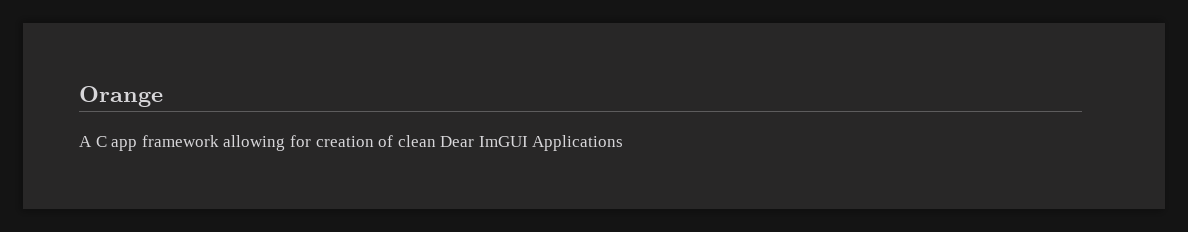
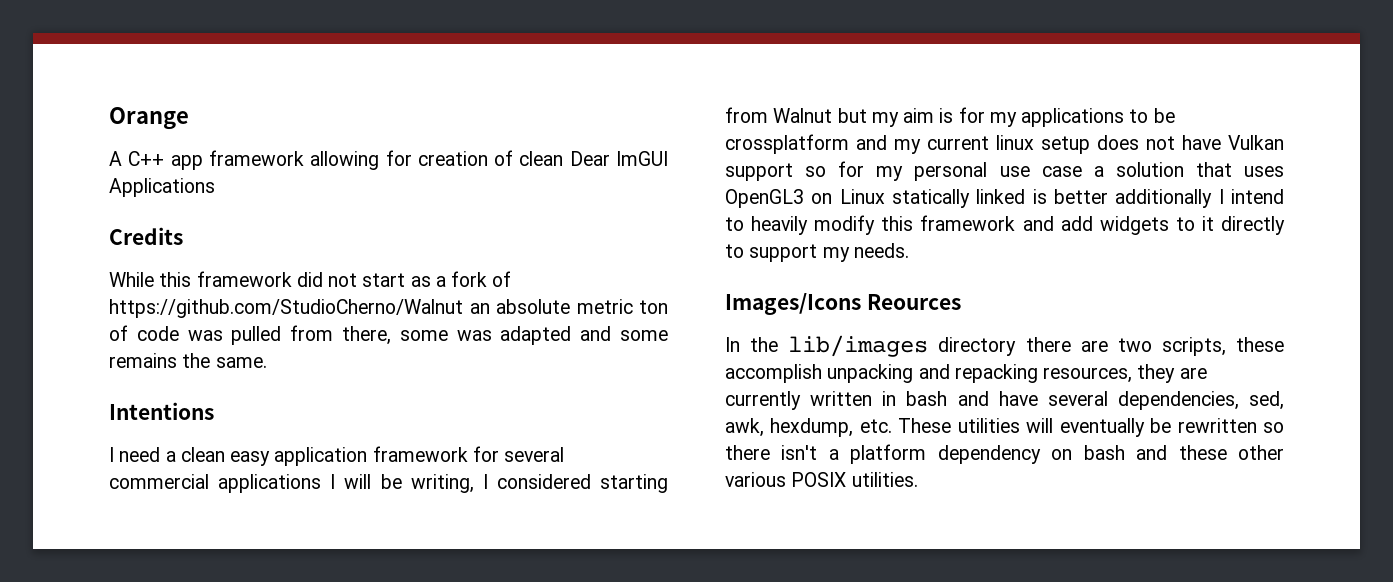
[95,136,107,147] C -> [128,151,165,166] C++
(624, 143) none -> [109,227,183,245] [109,271,512,287] [109,299,668,318] [109,325,668,345] [109,353,267,368] [109,402,214,420] [109,446,565,466] [109,474,668,493] [725,107,1175,127] [725,134,1284,154] [725,161,1284,181] [725,189,1284,208] [725,215,1285,235] [725,243,909,262] [725,293,961,315] [725,335,1284,357] [725,364,1207,383] [725,391,1284,410] [725,418,1284,437] [725,444,1284,464] [725,472,918,487] // Credits // While this framework did not start as a fork of https://github.com/StudioCherno/Walnut an absolute metric ton of code was pulled from there, some was adapted and some remains the same. // Intentions // I need a clean easy application framework for several commercial applications I will be writing, I considered starting from Walnut but my aim is for my applications to be crossplatform and my current linux setup does not have Vulkan support so for my personal use case a solution that uses OpenGL3 on Linux statically linked is better additionally I intend to heavily modify this framework and add widgets to it directly to support my needs. // Images/Icons Reources // In the lib/images directory there are two scripts, these accomplish unpacking and repacking resources, they are currently written in bash and have several dependencies, sed, awk, hexdump, etc. These utilities will eventually be rewritten so there isn't a platform dependency on bash and these other various POSIX utilities.

